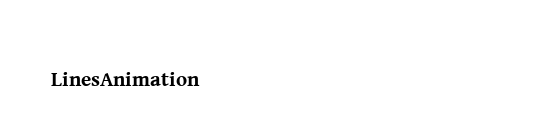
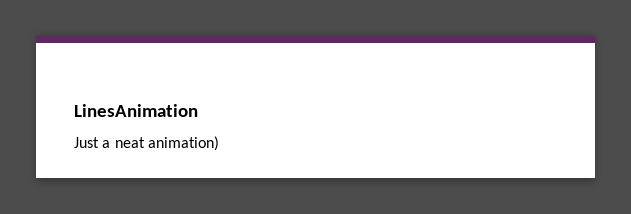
(200, 79) none -> [74,136,219,151] // Just a neat animation)

